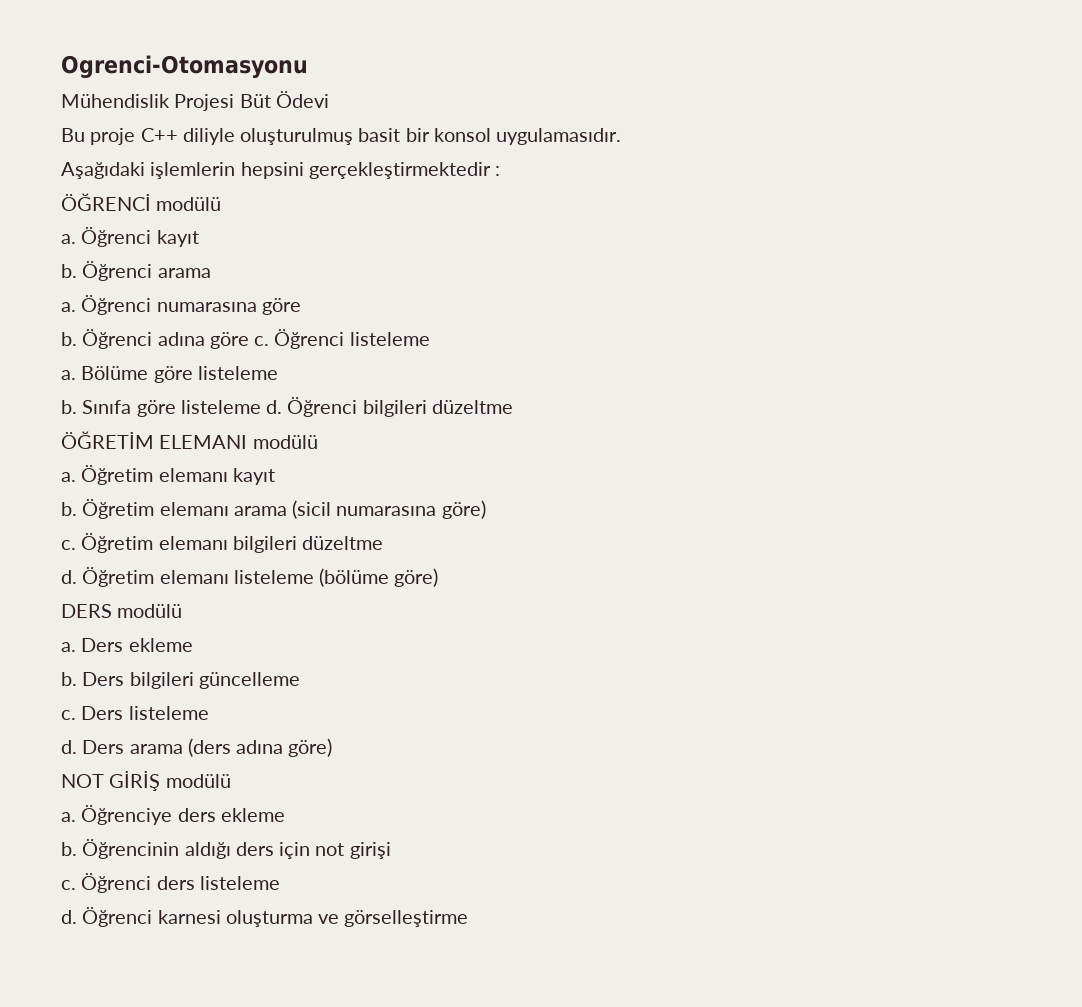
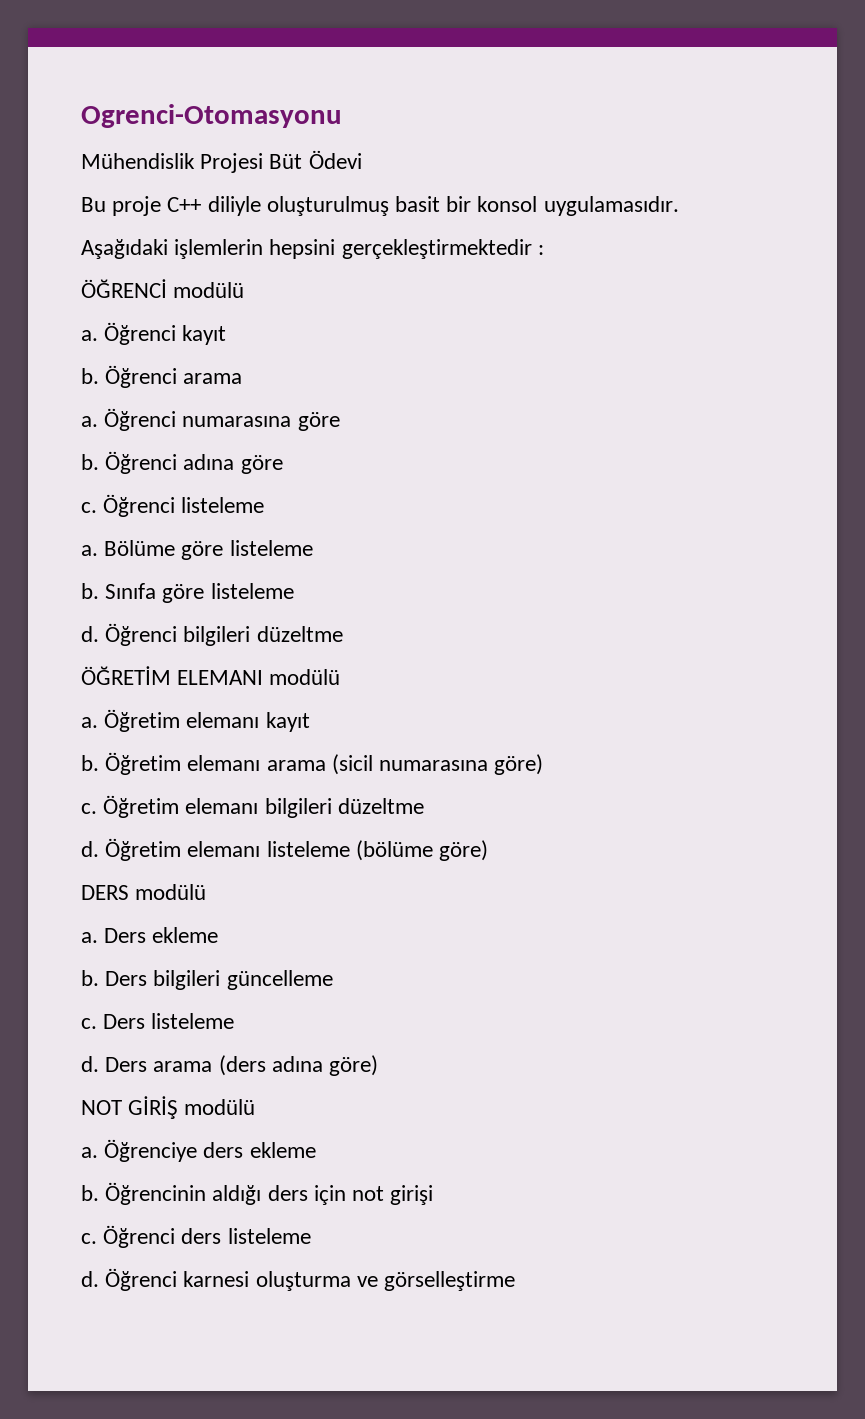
(249, 340) none -> (283, 464) //
(261, 407) none -> (294, 591) //

